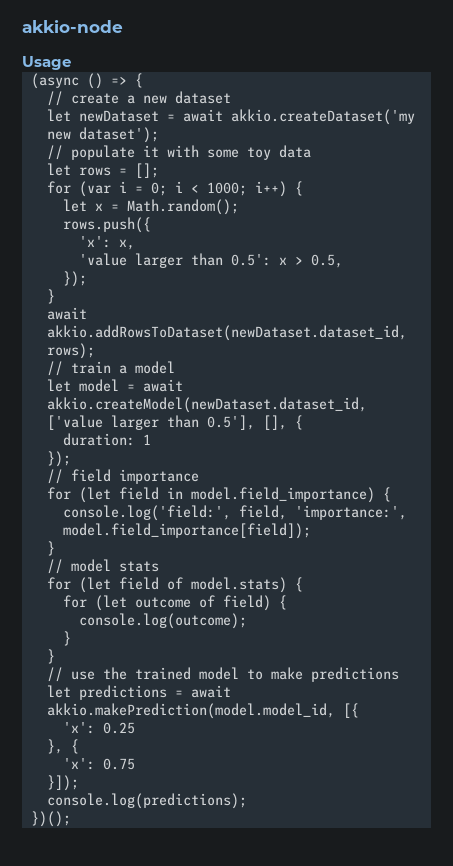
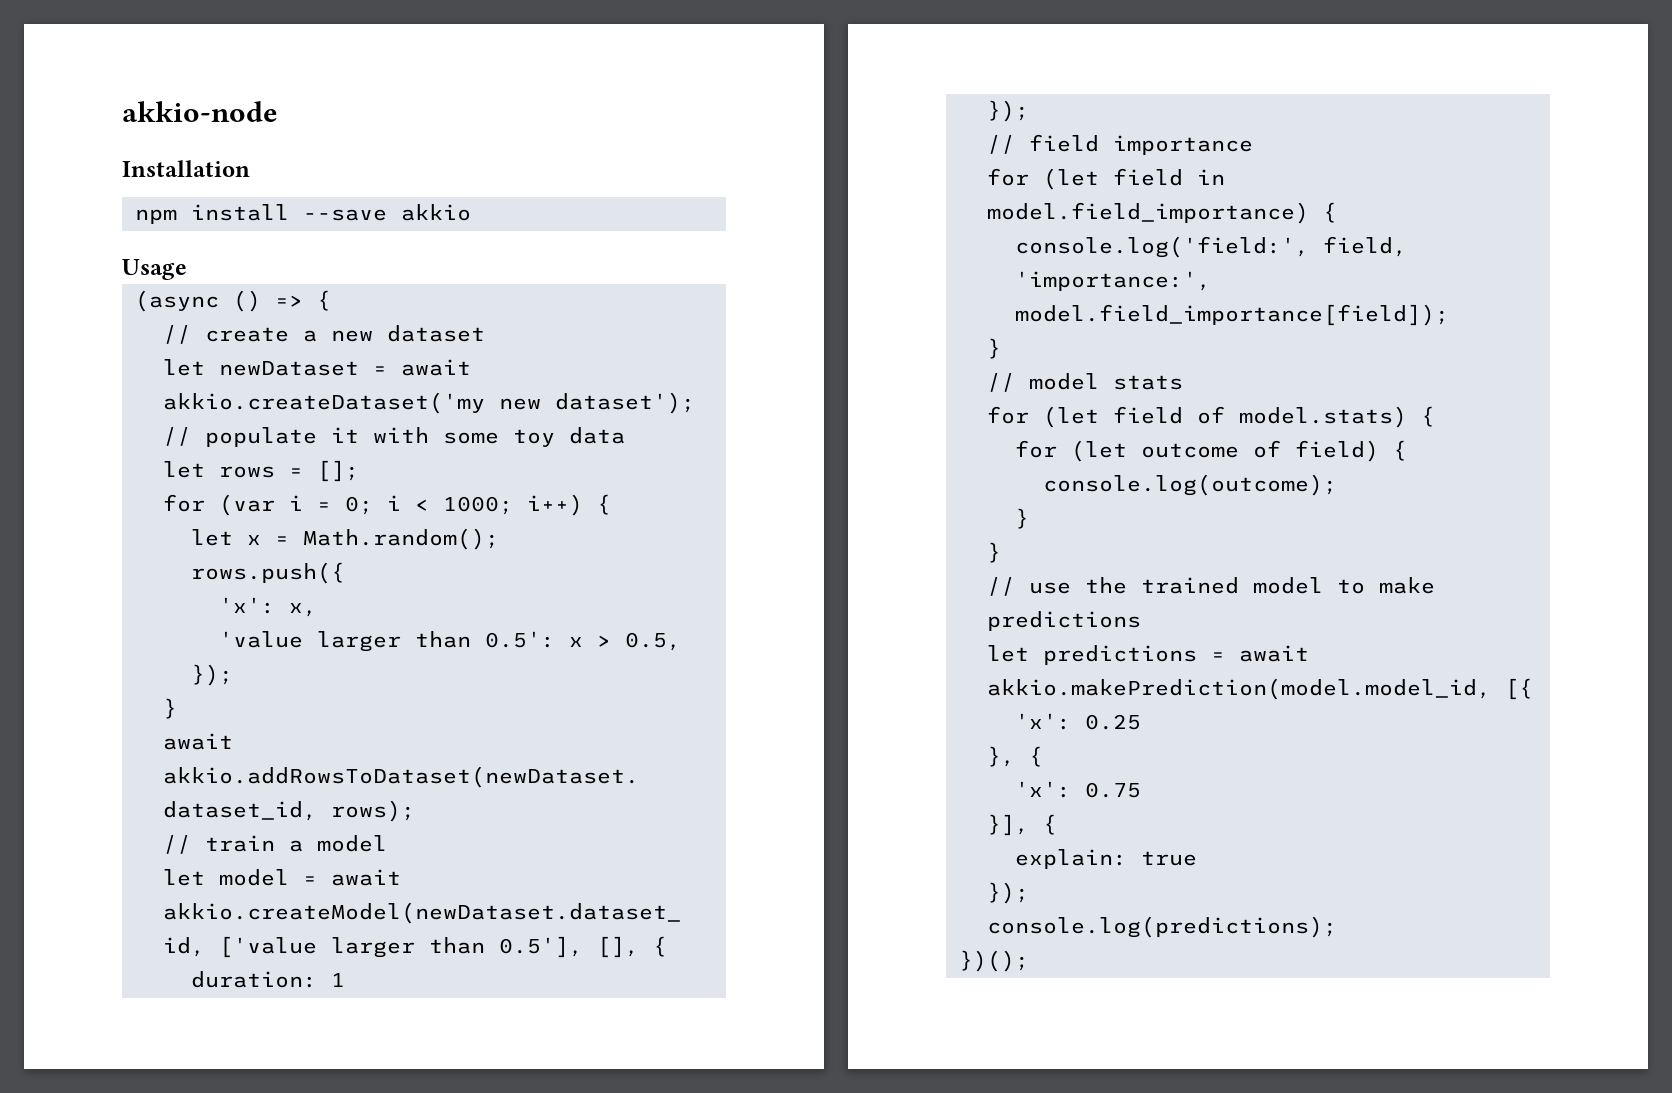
(123, 26) none -> [122,160,250,177] [134,204,471,224] // Installation // npm install --save akkio
[46,775,79,791] }]); -> [986,814,1057,836] [1014,849,1197,869] [986,882,1029,904] }], { // explain: true // });

